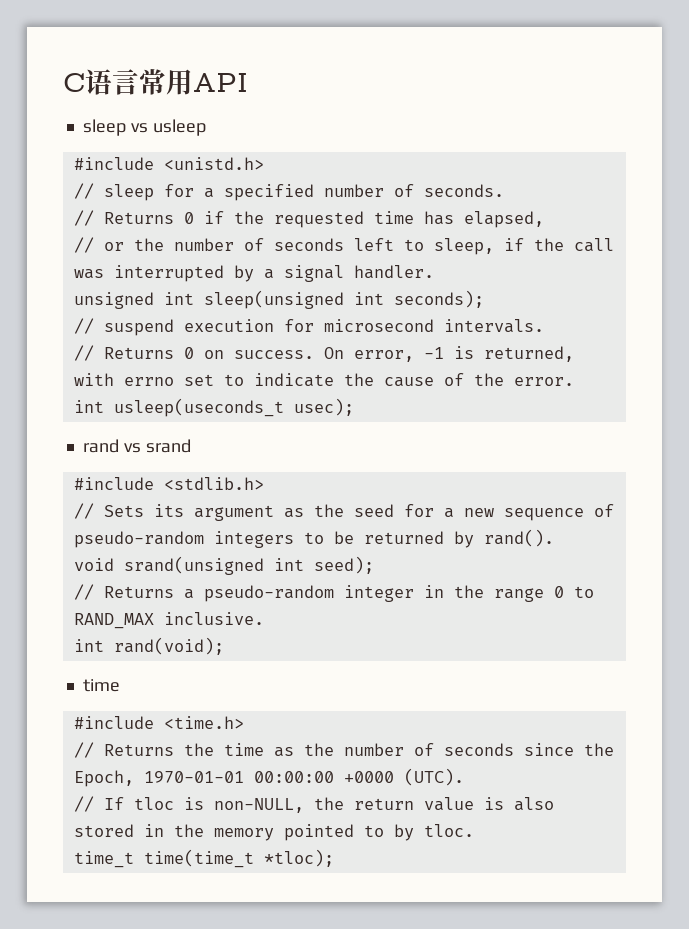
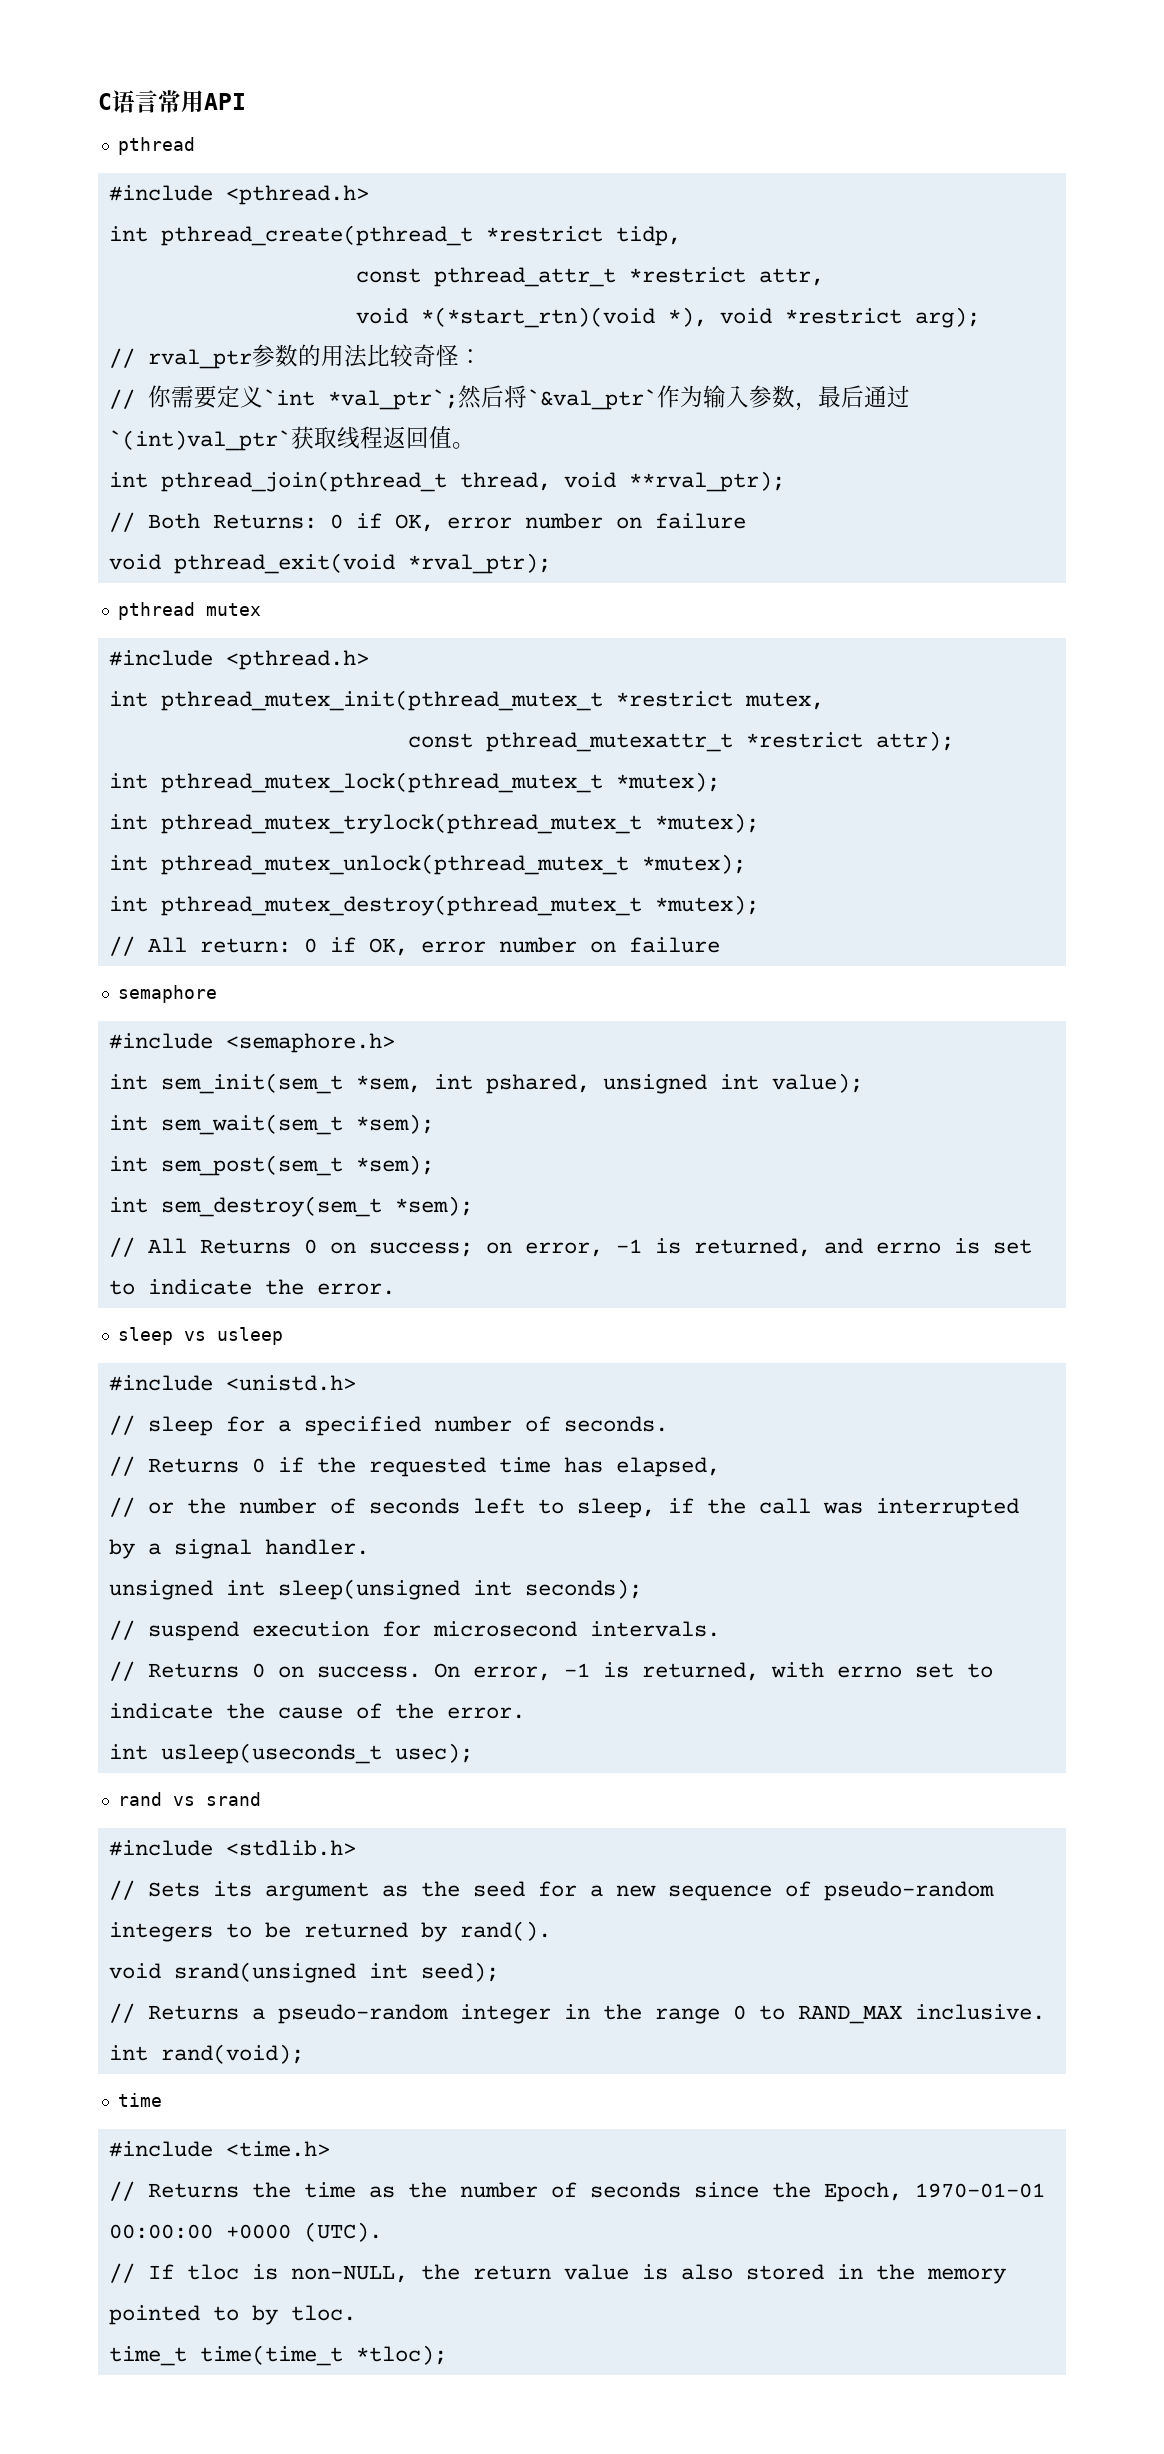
(248, 82) none -> [117,137,195,155] [108,185,369,205] [108,225,681,246] [355,267,824,287] [355,307,980,328] [108,344,482,369] [108,385,910,411] [108,426,475,451] [108,471,785,492] [108,512,746,532] [108,553,551,574] [117,602,261,620] [108,650,369,670] [108,690,824,711] [407,731,954,752] [108,772,720,793] [108,813,759,834] [108,854,746,875] [108,895,759,916] [108,936,720,956] [117,985,217,1003] [108,1033,395,1053] [108,1073,863,1094] [108,1114,434,1135] [108,1155,434,1176] [108,1196,473,1217] [108,1237,1032,1257] [108,1279,395,1295] // pthread // #include <pthread.h> // int pthread_create(pthread_t *restrict tidp, // const pthread_attr_t *restrict attr, // void *(*start_rtn)(void *), void *restrict arg); // // rval_ptr参数的用法比较奇怪： // // 你需要定义`int *val_ptr`;然后将`&val_ptr`作为输入参数，最后通过`(int)val_ptr`获取线程返回值。 // int pthread_join(pthread_t thread, void **rval_ptr); // // Both Returns: 0 if OK, error number on failure // void pthread_exit(void *rval_ptr); // pthread mutex // #include <pthread.h> // int pthread_mutex_init(pthread_mutex_t *restrict mutex, // const pthread_mutexattr_t *restrict attr); // int pthread_mutex_lock(pthread_mutex_t *mutex); // int pthread_mutex_trylock(pthread_mutex_t *mutex); // int pthread_mutex_unlock(pthread_mutex_t *mutex); // int pthread_mutex_destroy(pthread_mutex_t *mutex); // // All return: 0 if OK, error number on failure // semaphore // #include <semaphore.h> // int sem_init(sem_t *sem, int pshared, unsigned int value); // int sem_wait(sem_t *sem); // int sem_post(sem_t *sem); // int sem_destroy(sem_t *sem); // // All Returns 0 on success; on error, -1 is returned, and errno is set to indicate the error.

